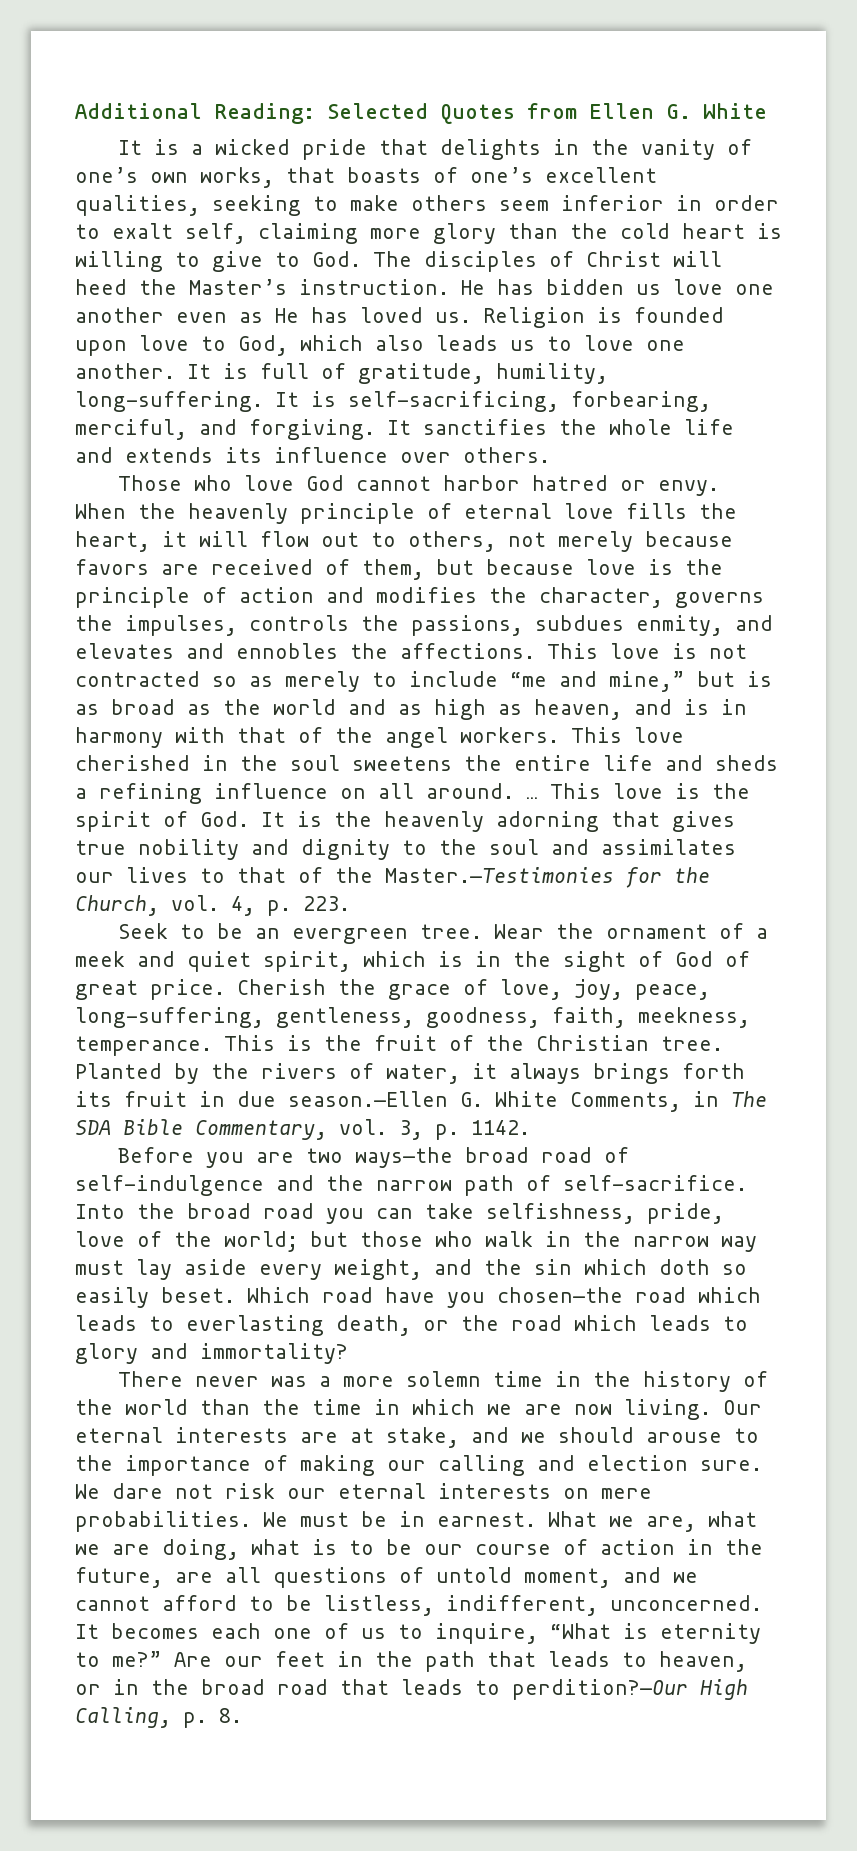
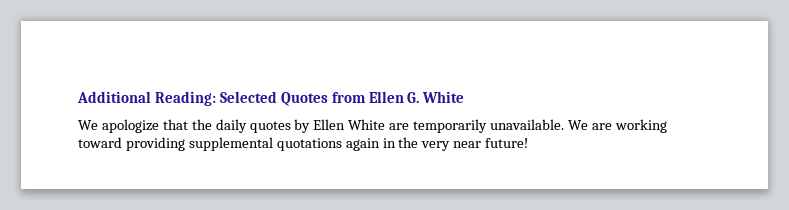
[118,139,753,160] [75,167,657,188] [75,195,779,216] [75,223,782,244] [75,251,722,272] [75,279,774,295] [75,307,724,328] [75,335,685,356] [75,363,608,384] [75,391,711,412] [75,419,734,440] [75,447,550,463] [118,475,720,496] [75,503,737,524] [75,531,733,552] [75,559,723,580] [75,587,764,608] [75,615,773,636] [75,643,747,659] [75,671,772,692] [75,699,747,720] [75,727,684,748] [75,755,778,771] [75,783,750,804] [75,811,735,832] [75,839,736,860] [75,867,710,888] [75,895,350,916] [118,923,769,944] [75,951,750,972] [75,979,710,1000] [75,1007,750,1028] [75,1035,723,1056] [75,1063,745,1084] [75,1091,767,1112] [75,1119,530,1140] [118,1147,630,1168] [75,1175,747,1196] [75,1203,724,1224] [75,1231,757,1252] [75,1259,747,1280] [75,1287,761,1308] [75,1315,748,1336] [75,1343,348,1364] [118,1371,769,1392] [75,1399,762,1420] [75,1427,759,1448] [75,1455,762,1476] [75,1483,652,1499] [75,1511,757,1532] [75,1539,763,1560] [75,1567,698,1588] [75,1595,762,1616] [75,1623,761,1644] [75,1651,747,1672] [75,1679,748,1700] [75,1707,242,1728] It is a wicked pride that delights in the vanity of one’s own works, that boasts of one’s excellent qualities, seeking to make others seem inferior in order to exalt self, claiming more glory than the cold heart is willing to give to God. The disciples of Christ will heed the Master’s instruction. He has bidden us love one another even as He has loved us. Religion is founded upon love to God, which also leads us to love one another. It is full of gratitude, humility, long-suffering. It is self-sacrificing, forbearing, merciful, and forgiving. It sanctifies the whole life and extends its influence over others. // Those who love God cannot harbor hatred or envy. When the heavenly principle of eternal love fills the heart, it will flow out to others, not merely because favors are received of them, but because love is the principle of action and modifies the character, governs the impulses, controls the passions, subdues enmity, and elevates and ennobles the affections. This love is not contracted so as merely to include “me and mine,” but is as broad as the world and as high as heaven, and is in harmony with that of the angel workers. This love cherished in the soul sweetens the entire life and sheds a refining influence on all around. … This love is the spirit of God. It is the heavenly adorning that gives true nobility and dignity to the soul and assimilates our lives to that of the Master.—Testimonies for the Church, vol. 4, p. 223. // Seek to be an evergreen tree. Wear the ornament of a meek and quiet spirit, which is in the sight of God of great price. Cherish the grace of love, joy, peace, long-suffering, gentleness, goodness, faith, meekness, temperance. This is the fruit of the Christian tree. Planted by the rivers of water, it always brings forth its fruit in due season.—Ellen G. White Comments, in The SDA Bible Commentary, vol. 3, p. 1142. // Before you are two ways—the broad road of self-indulgence and the narrow path of self-sacrifice. Into the broad road you can take selfishness, pride, love of the world; but those who walk in the narrow way must lay aside every weight, and the sin which doth so easily beset. Which road have you chosen—the road which leads to everlasting death, or the road which leads to glory and immortality? // There never was a more solemn time in the history of the world than the time in which we are now living. Our eternal interests are at stake, and we should arouse to the importance of making our calling and election sure. We dare not risk our eternal interests on mere probabilities. We must be in earnest. What we are, what we are doing, what is to be our course of action in the future, are all questions of untold moment, and we cannot afford to be listless, indifferent, unconcerned. It becomes each one of us to inquire, “What is eternity to me?” Are our feet in the path that leads to heaven, or in the broad road that leads to perdition?—Our High Calling, p. 8. -> [78,119,667,133] [78,137,529,151] We apologize that the daily quotes by Ellen White are temporarily unavailable. We are working toward providing supplemental quotations again in the very near future!

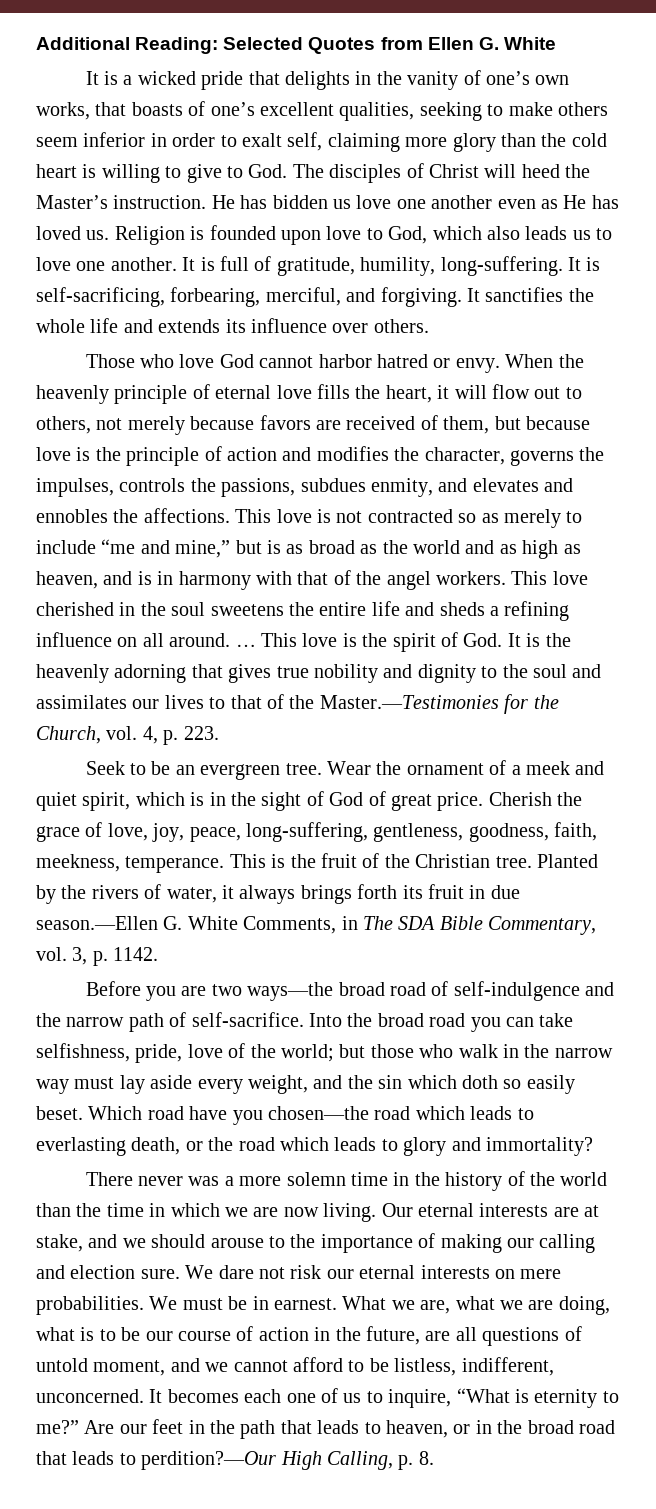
[78,119,667,133] [78,137,529,151] We apologize that the daily quotes by Ellen White are temporarily unavailable. We are working toward providing supplemental quotations again in the very near future! -> [85,70,570,90] [36,101,608,121] [36,132,607,152] [36,163,591,183] [36,195,619,209] [36,225,613,245] [36,256,601,276] [36,287,594,307] [36,318,429,333] [85,354,584,373] [36,384,582,404] [36,415,590,435] [36,446,605,466] [36,478,574,497] [36,508,583,528] [36,539,581,559] [36,570,588,590] [36,601,570,621] [36,632,571,652] [36,664,602,683] [36,694,559,714] [36,726,219,745] [85,760,605,780] [36,791,583,811] [36,822,598,842] [36,853,598,873] [36,884,520,904] [36,916,597,935] [36,947,159,966] [85,981,615,1001] [36,1012,574,1032] [36,1043,613,1063] [36,1075,575,1094] [36,1106,534,1125] [36,1137,593,1156] [85,1171,608,1191] [36,1203,600,1222] [36,1233,596,1253] [36,1265,562,1279] [36,1296,610,1315] [36,1326,582,1346] [36,1357,554,1376] [36,1388,619,1408] [36,1419,615,1439] [36,1451,434,1470] It is a wicked pride that delights in the vanity of one’s own works, that boasts of one’s excellent qualities, seeking to make others seem inferior in order to exalt self, claiming more glory than the cold heart is willing to give to God. The disciples of Christ will heed the Master’s instruction. He has bidden us love one another even as He has loved us. Religion is founded upon love to God, which also leads us to love one another. It is full of gratitude, humility, long-suffering. It is self-sacrificing, forbearing, merciful, and forgiving. It sanctifies the whole life and extends its influence over others. // Those who love God cannot harbor hatred or envy. When the heavenly principle of eternal love fills the heart, it will flow out to others, not merely because favors are received of them, but because love is the principle of action and modifies the character, governs the impulses, controls the passions, subdues enmity, and elevates and ennobles the affections. This love is not contracted so as merely to include “me and mine,” but is as broad as the world and as high as heaven, and is in harmony with that of the angel workers. This love cherished in the soul sweetens the entire life and sheds a refining influence on all around. … This love is the spirit of God. It is the heavenly adorning that gives true nobility and dignity to the soul and assimilates our lives to that of the Master.—Testimonies for the Church, vol. 4, p. 223. // Seek to be an evergreen tree. Wear the ornament of a meek and quiet spirit, which is in the sight of God of great price. Cherish the grace of love, joy, peace, long-suffering, gentleness, goodness, faith, meekness, temperance. This is the fruit of the Christian tree. Planted by the rivers of water, it always brings forth its fruit in due season.—Ellen G. White Comments, in The SDA Bible Commentary, vol. 3, p. 1142. // Before you are two ways—the broad road of self-indulgence and the narrow path of self-sacrifice. Into the broad road you can take selfishness, pride, love of the world; but those who walk in the narrow way must lay aside every weight, and the sin which doth so easily beset. Which road have you chosen—the road which leads to everlasting death, or the road which leads to glory and immortality? // There never was a more solemn time in the history of the world than the time in which we are now living. Our eternal interests are at stake, and we should arouse to the importance of making our calling and election sure. We dare not risk our eternal interests on mere probabilities. We must be in earnest. What we are, what we are doing, what is to be our course of action in the future, are all questions of untold moment, and we cannot afford to be listless, indifferent, unconcerned. It becomes each one of us to inquire, “What is eternity to me?” Are our feet in the path that leads to heaven, or in the broad road that leads to perdition?—Our High Calling, p. 8.

